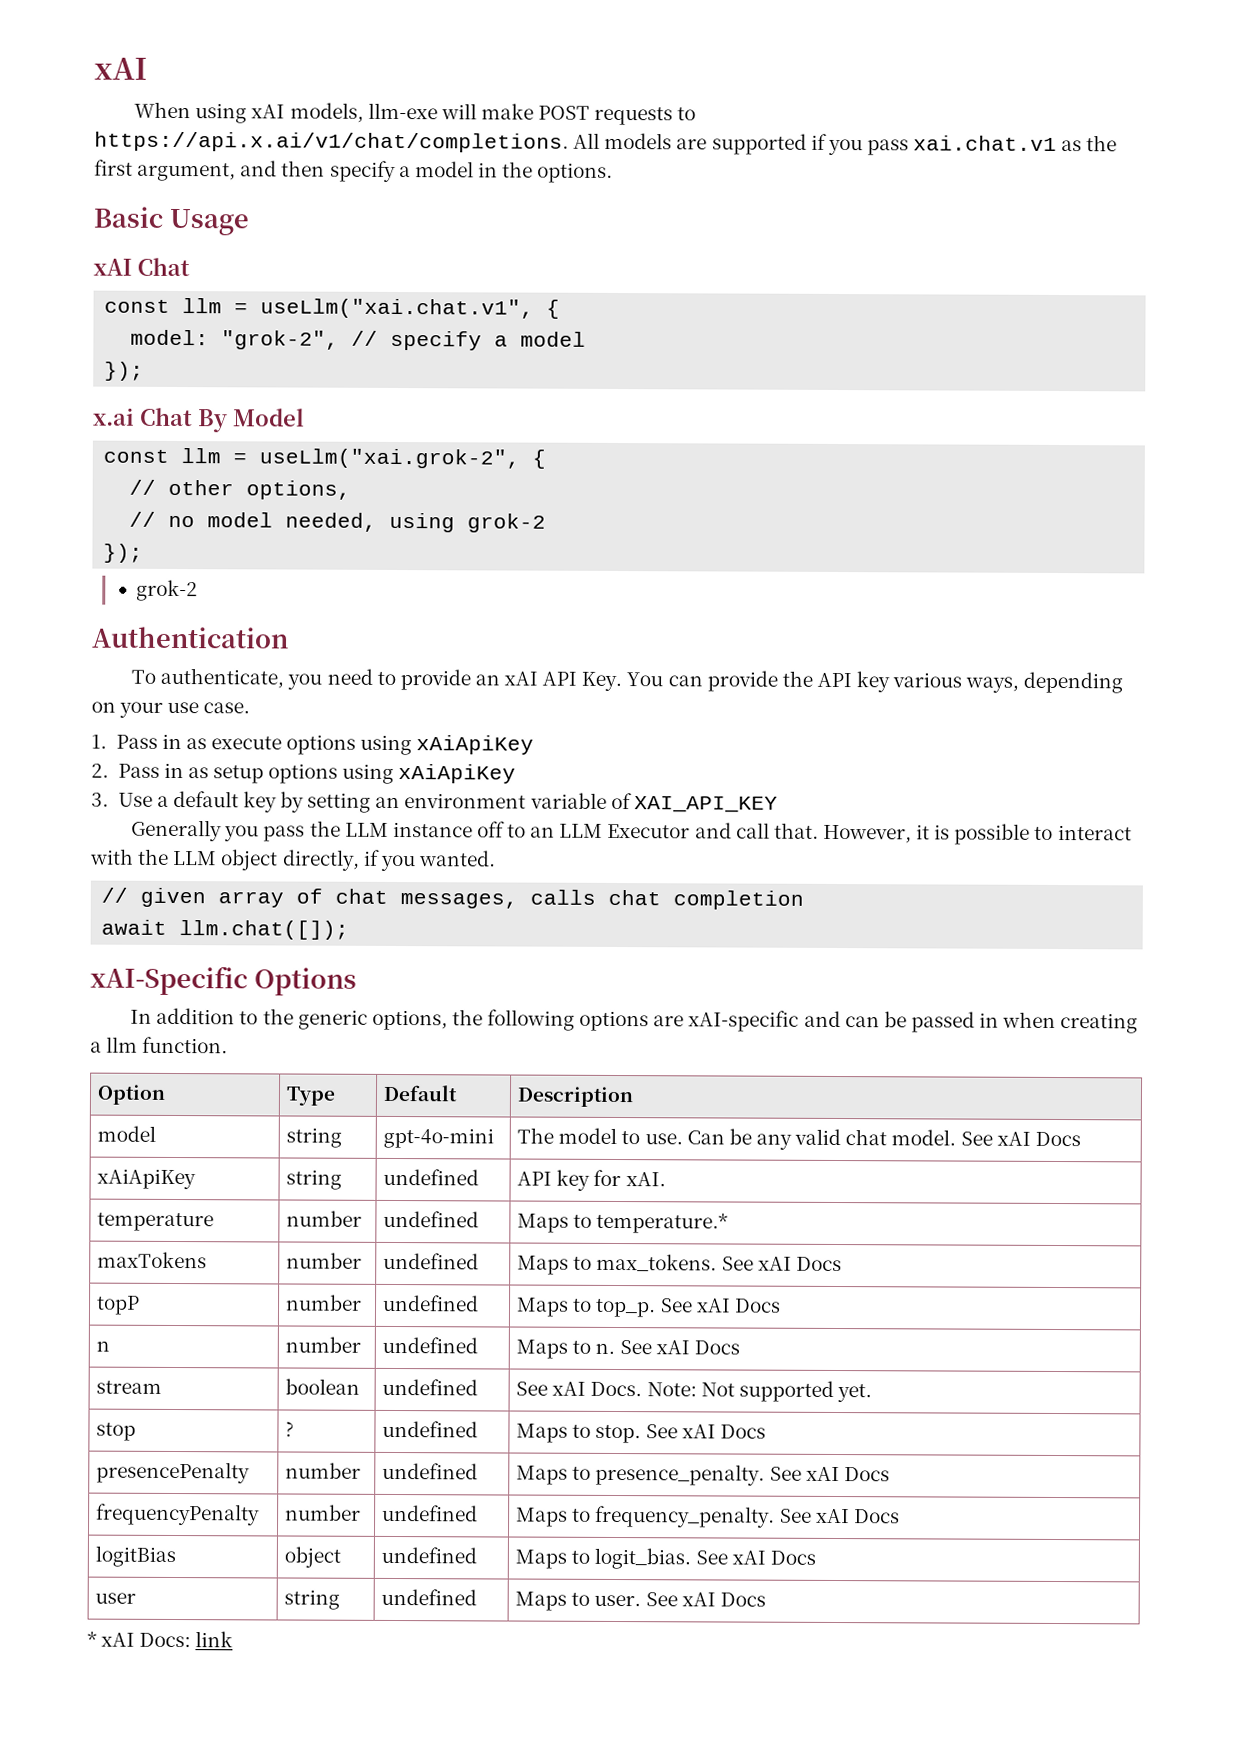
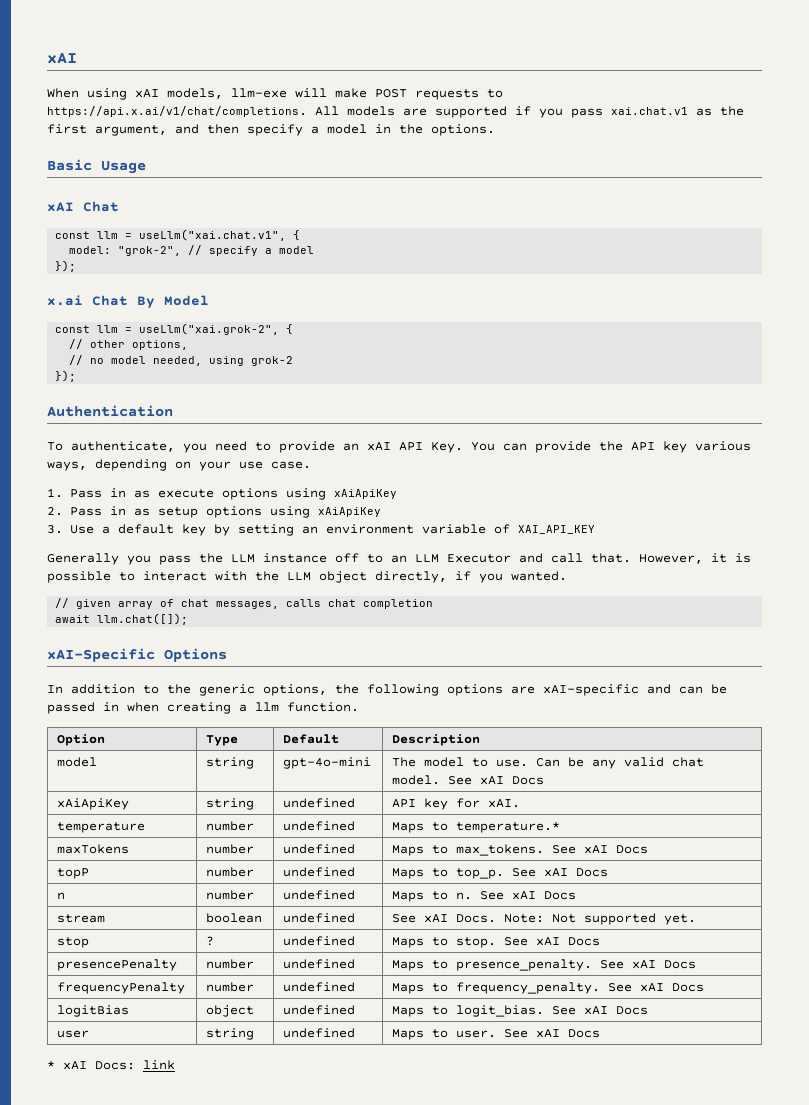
[135,579,198,602] // grok-2 -> (77, 376) none

